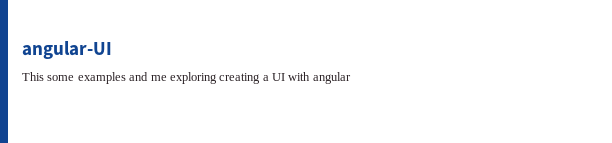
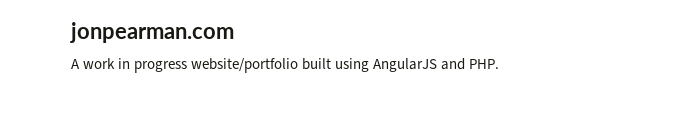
[22,41,112,59] [22,72,351,84] angular-UI // This some examples and me exploring creating a UI with angular -> [70,22,234,43] [71,58,500,73] jonpearman.com // A work in progress website/portfolio built using AngularJS and PHP.

